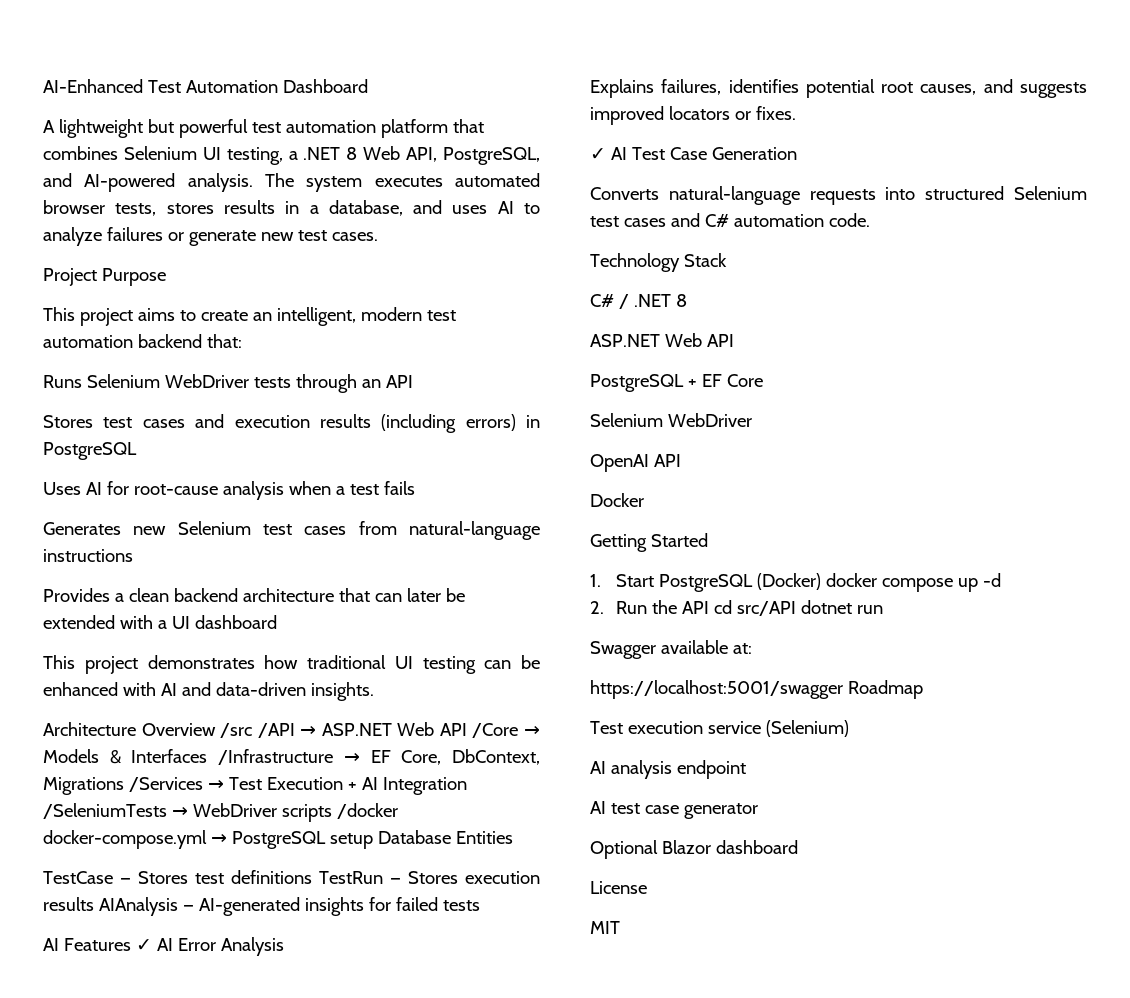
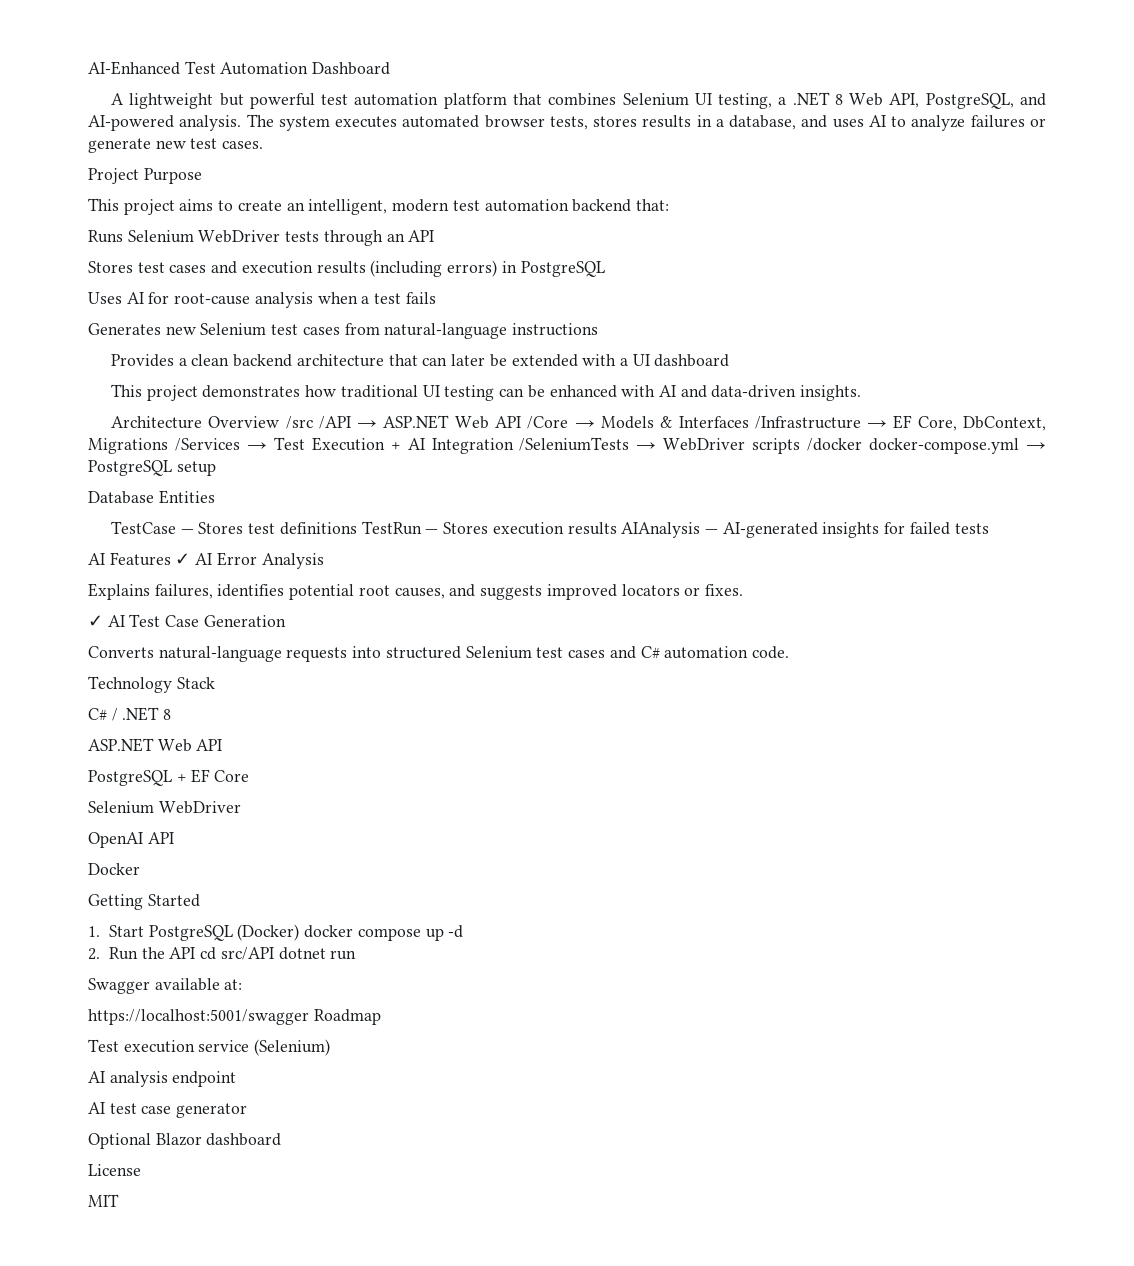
(373, 841) none -> (216, 468) //

